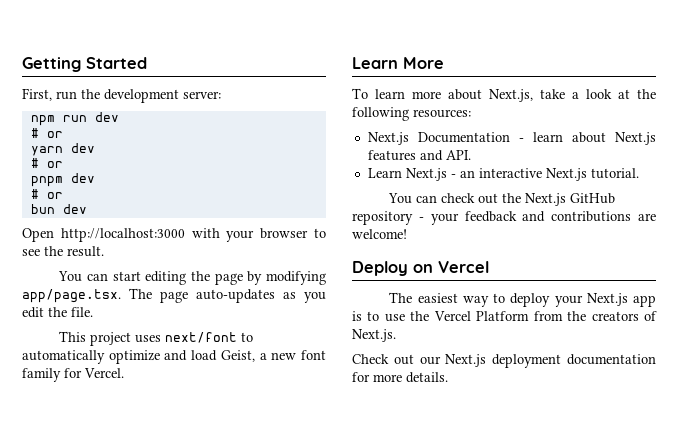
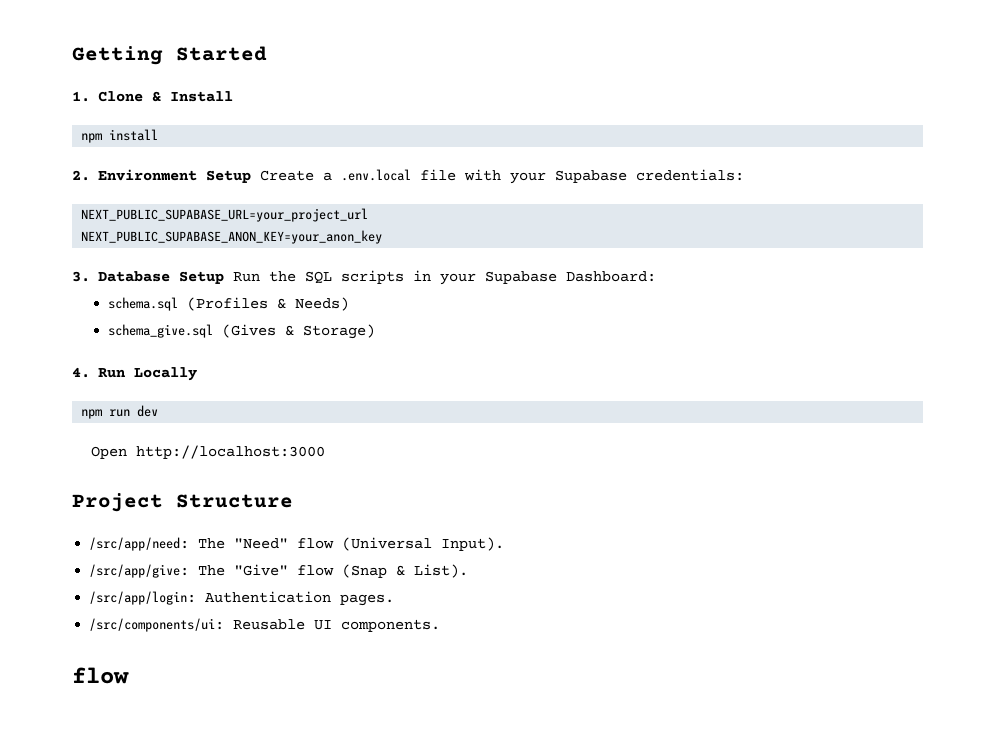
[22,88,221,103] [30,112,119,126] [30,128,63,138] [30,143,95,156] [30,158,63,168] [30,173,95,187] [30,189,63,199] [30,204,87,214] [22,228,327,242] [22,246,104,257] [58,271,326,285] [22,288,326,303] [22,307,93,318] [59,331,254,346] [22,350,327,364] [22,368,124,382] [352,57,444,69] [352,88,656,102] [352,107,471,121] [367,132,656,145] [367,150,471,161] [367,168,639,181] [388,193,616,206] [352,211,656,225] [352,229,407,239] [352,261,489,276] [389,292,656,307] [352,311,657,322] [352,329,396,342] [352,354,656,368] [352,372,448,383] First, run the development server: // npm run dev // # or // yarn dev // # or // pnpm dev // # or // bun dev // Open http://localhost:3000 with your browser to see the result. // You can start editing the page by modifying app/page.tsx. The page auto-updates as you edit the file. // This project uses next/font to automatically optimize and load Geist, a new font family for Vercel. // Learn More // To learn more about Next.js, take a look at the following resources: // Next.js Documentation - learn about Next.js features and API. // Learn Next.js - an interactive Next.js tutorial. // You can check out the Next.js GitHub repository - your feedback and contributions are welcome! // Deploy on Vercel // The easiest way to deploy your Next.js app is to use the Vercel Platform from the creators of Next.js. // Check out our Next.js deployment documentation for more details. -> [72,91,233,102] [81,129,159,143] [72,169,744,184] [81,208,369,222] [81,230,383,244] [72,270,656,285] [108,297,350,311] [108,324,376,339] [72,367,197,381] [81,405,159,419] [91,445,326,459] [72,493,293,512] [89,537,505,551] [89,564,469,578] [89,591,395,606] [89,618,441,632] [72,667,129,684] 1. Clone & Install // npm install // 2. Environment Setup Create a .env.local file with your Supabase credentials: // NEXT_PUBLIC_SUPABASE_URL=your_project_url // NEXT_PUBLIC_SUPABASE_ANON_KEY=your_anon_key // 3. Database Setup Run the SQL scripts in your Supabase Dashboard: // schema.sql (Profiles & Needs) // schema_give.sql (Gives & Storage) // 4. Run Locally // npm run dev // Open http://localhost:3000 // Project Structure // /src/app/need: The "Need" flow (Universal Input). // /src/app/give: The "Give" flow (Snap & List). // /src/app/login: Authentication pages. // /src/components/ui: Reusable UI components. // flow

